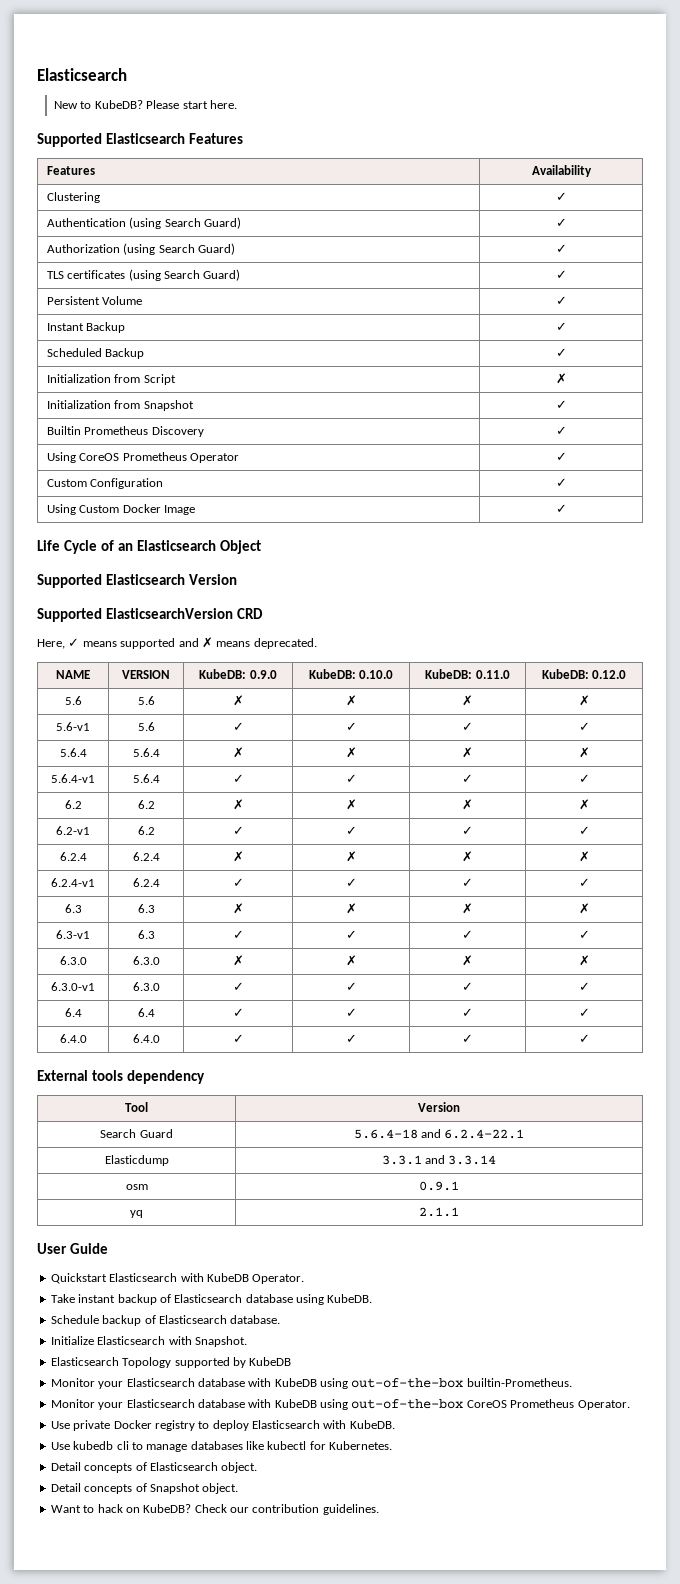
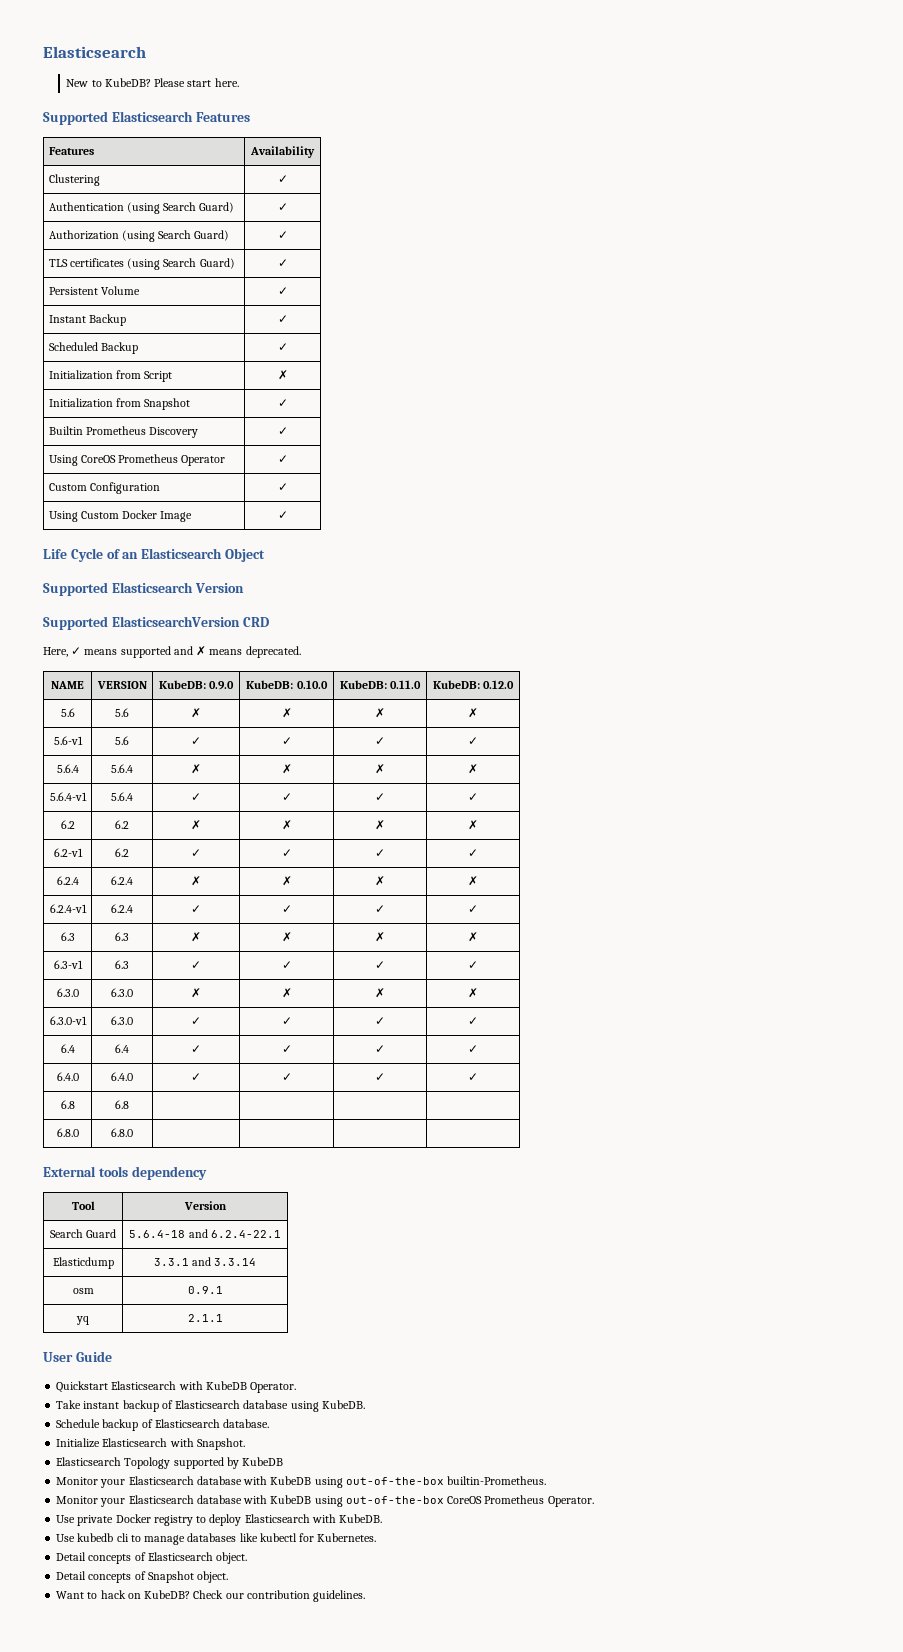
(590, 1038) none -> [60,1100,75,1109] [115,1100,129,1109] [56,1128,79,1137] [111,1128,133,1137] // 6.8 | 6.8 | | | | // 6.8.0 | 6.8.0 | | | |

